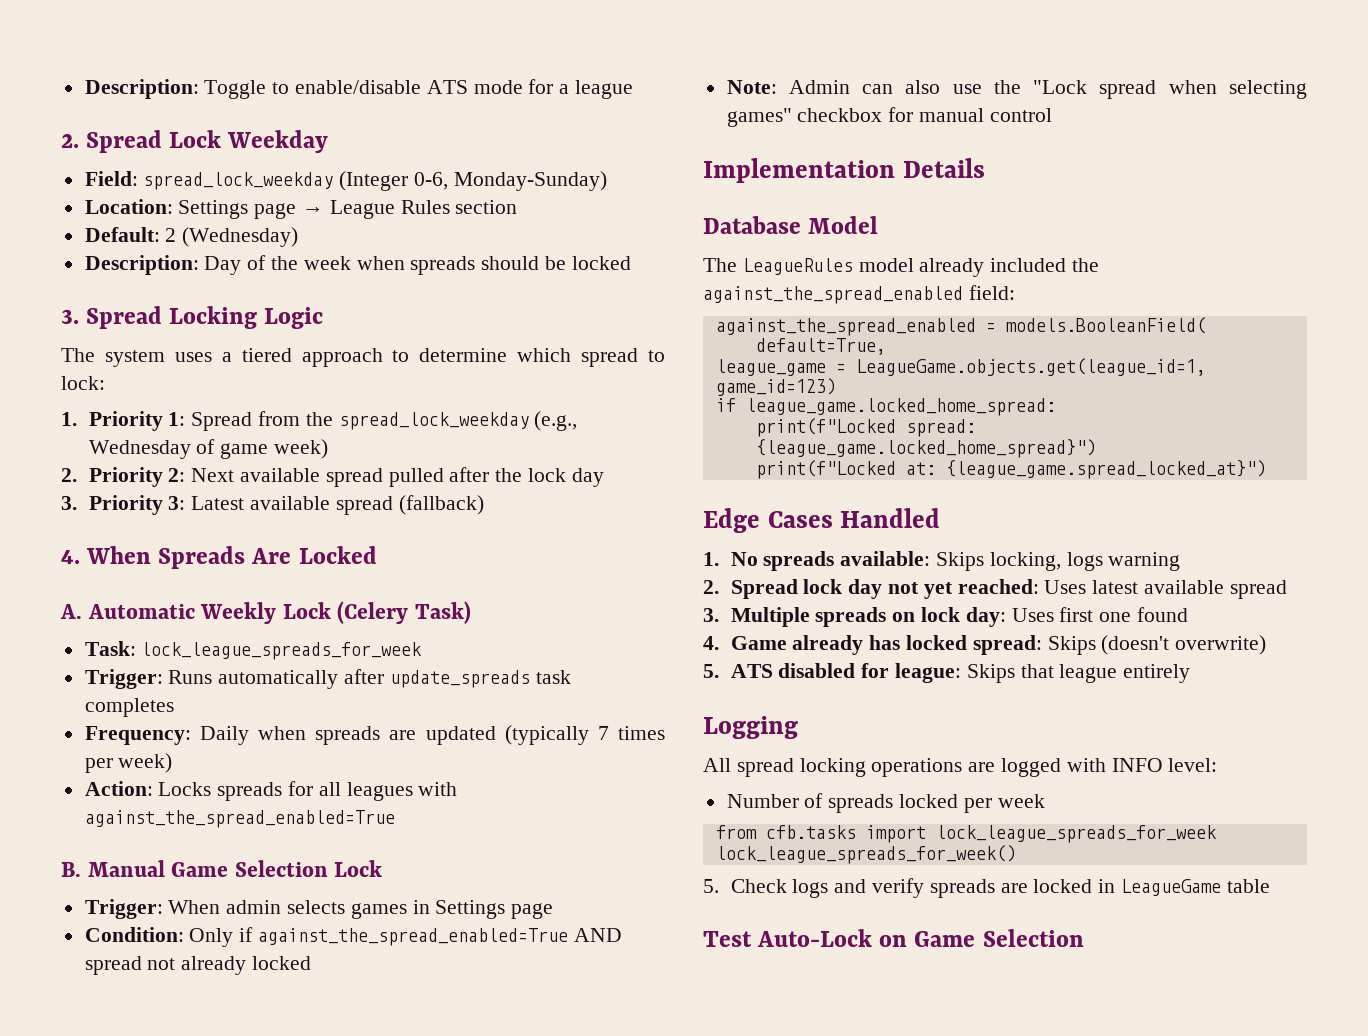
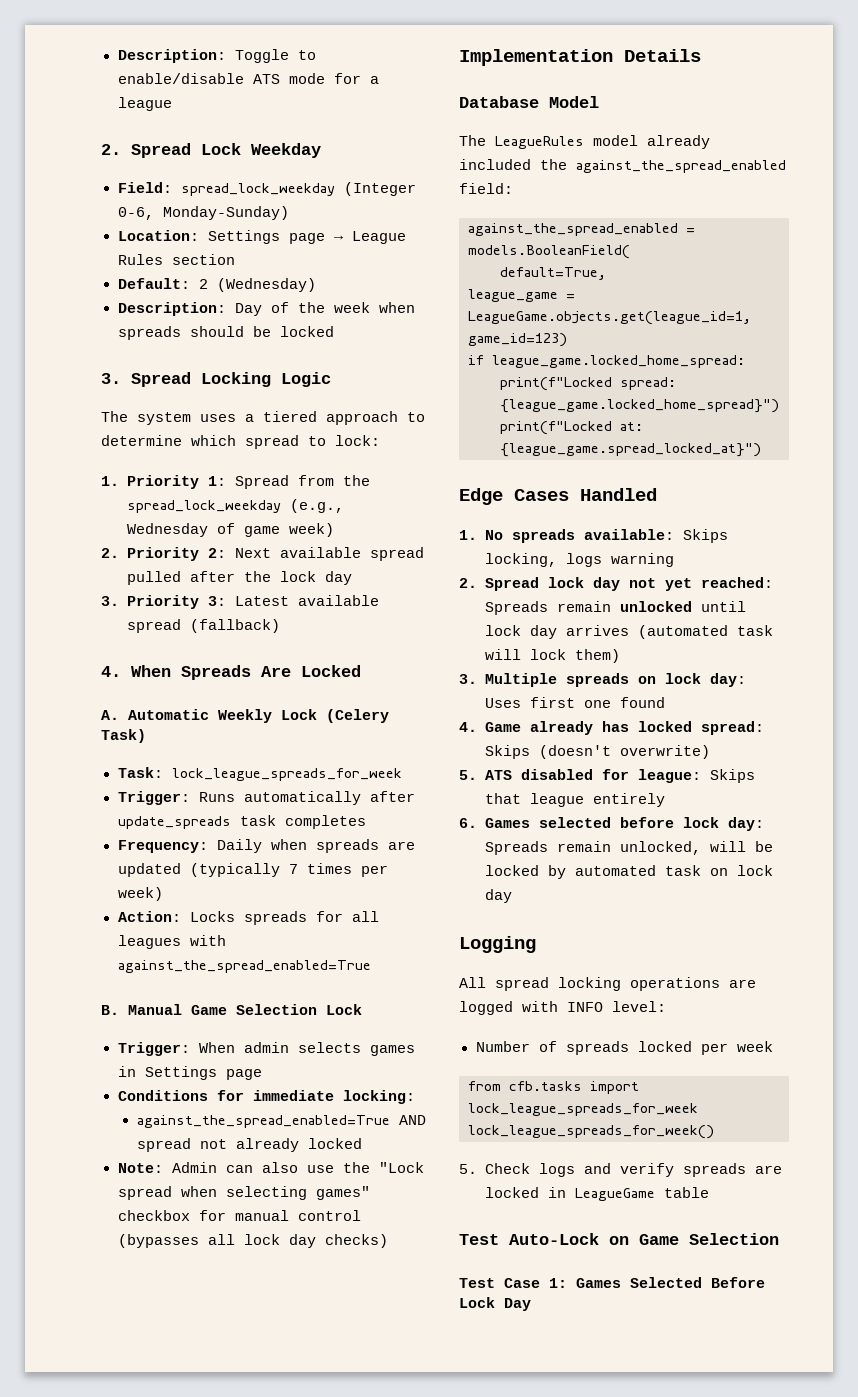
[84,927,254,947] Condition: Only if -> [117,1090,415,1104] Conditions for immediate locking: //
(1052, 115) none -> [117,1234,388,1248] (bypasses all lock day checks)
[1044,580,1287,599] Uses latest available spread -> [484,601,746,615] [484,625,773,639] [484,649,620,663] Spreads remain unlocked until lock day arrives (automated task will lock them)
(1191, 673) none -> [459,817,764,831] [484,841,773,855] [484,865,773,879] [484,889,512,903] // 6. Games selected before lock day: Spreads remain unlocked, will be locked by automated task on lock day
(1084, 938) none -> [459,1277,765,1288] [459,1297,531,1311] // Test Case 1: Games Selected Before Lock Day

